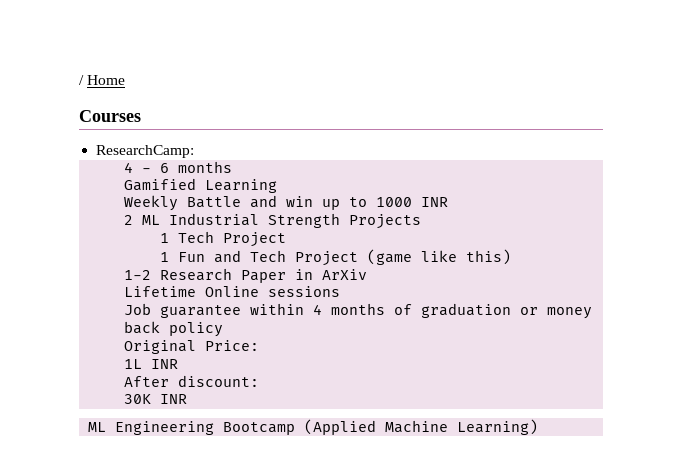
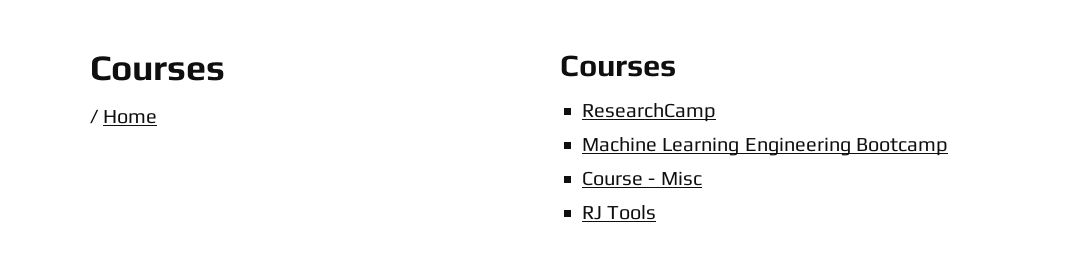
(79, 80) none -> [90,56,225,81] Courses //
[96,145,195,158] [124,161,233,173] [124,178,278,193] [124,195,449,211] [124,213,422,229] [160,231,287,247] [160,249,512,266] [124,268,368,283] [124,286,341,297] [124,303,593,319] [124,321,224,337] [124,340,260,354] [124,359,179,369] [124,375,260,387] [124,394,188,404] [88,419,539,435] ResearchCamp: // 4 - 6 months // Gamified Learning // Weekly Battle and win up to 1000 INR // 2 ML Industrial Strength Projects // 1 Tech Project // 1 Fun and Tech Project (game like this) // 1-2 Research Paper in ArXiv // Lifetime Online sessions // Job guarantee within 4 months of graduation or money back policy // Original Price: // 1L INR // After discount: // 30K INR // ML Engineering Bootcamp (Applied Machine Learning) -> [582,103,716,122] [582,137,949,156] [582,171,702,186] [582,205,657,220] ResearchCamp // Machine Learning Engineering Bootcamp // Course - Misc // RJ Tools

